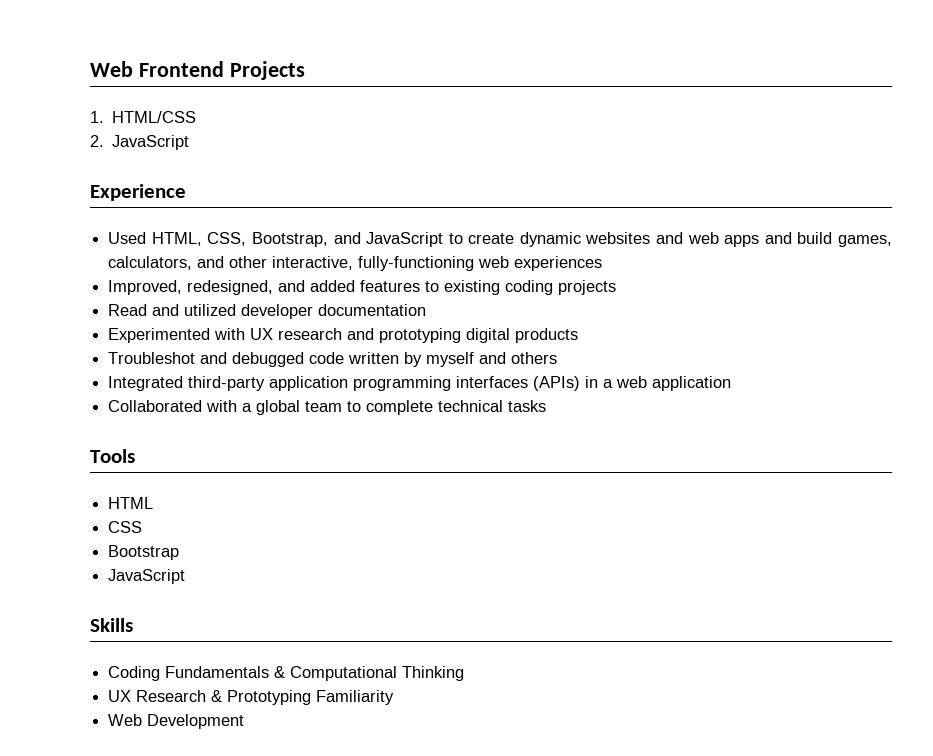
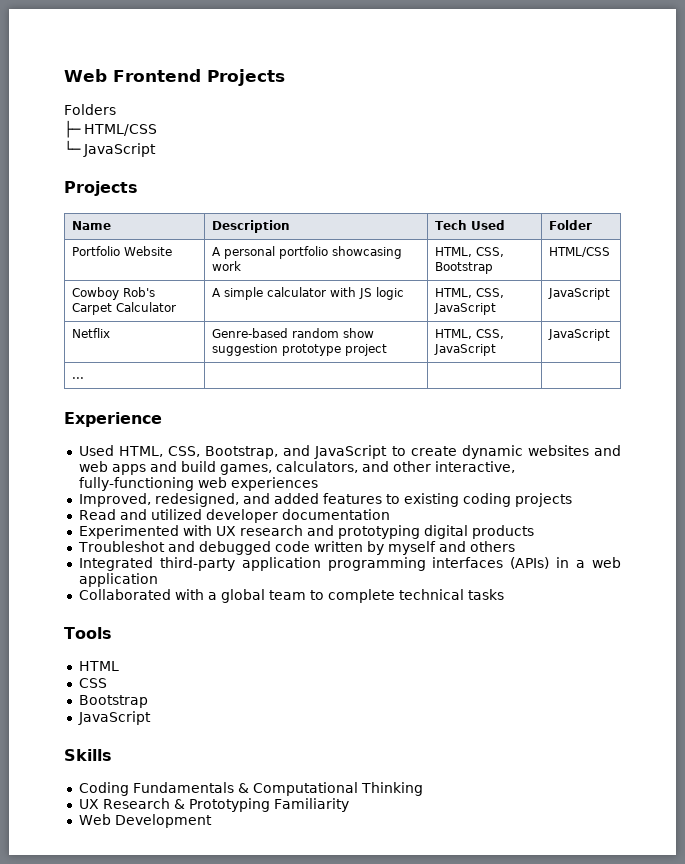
[90,111,197,123] [90,135,190,150] 1. HTML/CSS // 2. JavaScript -> [64,104,116,115] [64,120,157,138] [64,140,156,157] [64,181,138,196] [72,221,112,230] [212,220,291,233] [435,220,506,230] [549,220,593,230] [72,246,173,256] [212,246,403,259] [212,261,242,271] [435,247,505,257] [435,262,494,274] [549,247,611,257] [72,287,156,300] [72,302,177,315] [212,287,405,300] [435,288,505,298] [434,303,497,315] [548,288,611,300] [72,328,111,338] [212,328,375,338] [212,344,388,356] [435,329,505,339] [434,344,497,356] [548,329,611,341] [72,377,85,379] Folders // ├─ HTML/CSS // └─ JavaScript // Projects // Name | Description | Tech Used | Folder // Portfolio Website | A personal portfolio showcasing work | HTML, CSS, Bootstrap | HTML/CSS // Cowboy Rob's Carpet Calculator | A simple calculator with JS logic | HTML, CSS, JavaScript | JavaScript // Netflix | Genre-based random show suggestion prototype project | HTML, CSS, JavaScript | JavaScript // ... | | |

